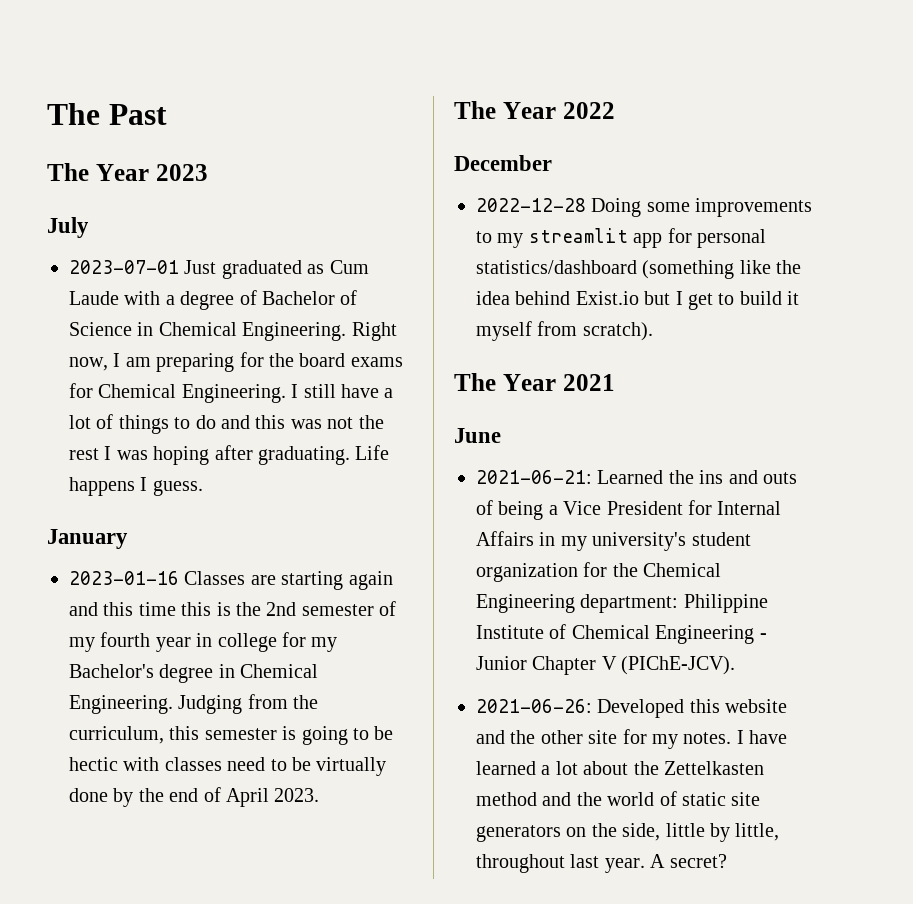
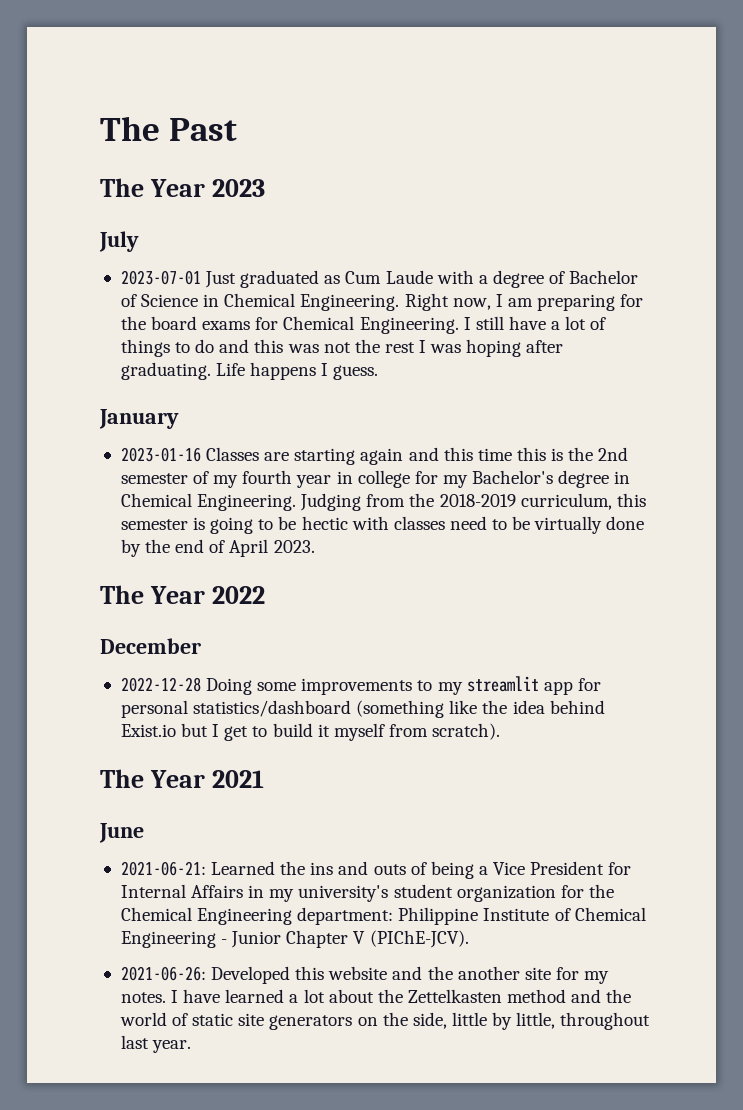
(319, 702) none -> [439,494,516,507] 2018-2019
[540,730,583,744] other -> [457,966,520,980] another
[650,854,727,868] A secret? -> (192, 1046) none

